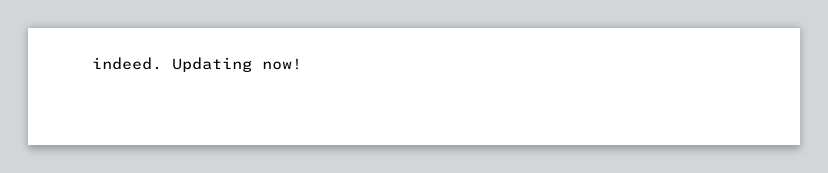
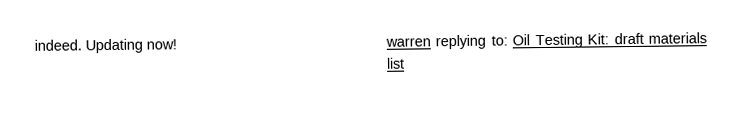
(302, 64) none -> [385,32,707,50] [386,57,405,69] // warren replying to: Oil Testing Kit: draft materials list

